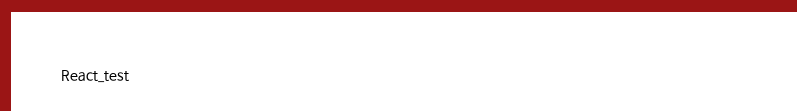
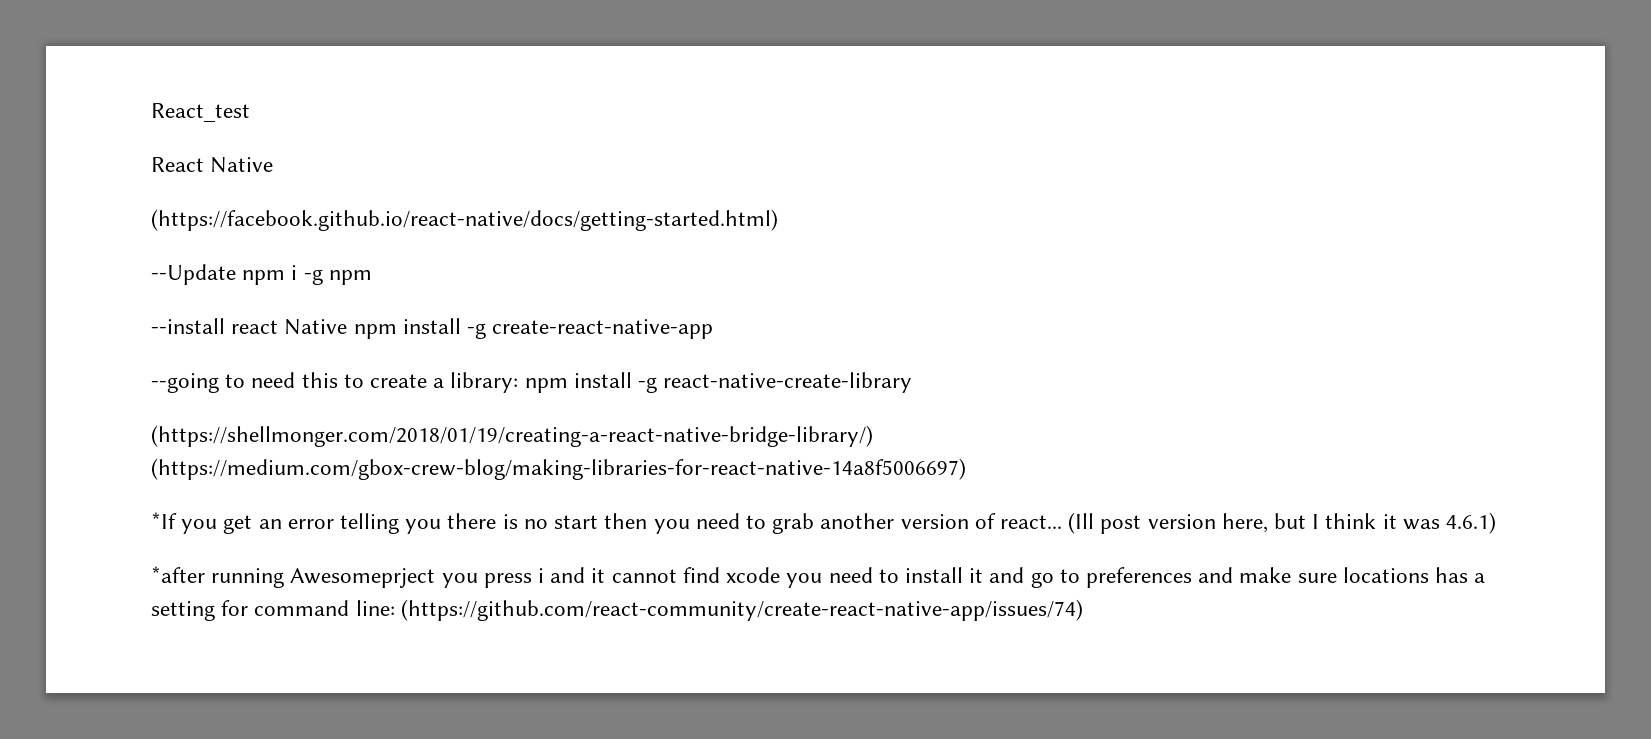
(129, 76) none -> [151,157,274,173] [151,209,778,231] [151,264,372,285] [151,318,714,339] [151,372,913,393] [151,425,873,447] [151,458,966,480] [151,512,1497,534] [151,566,1486,588] [151,599,1083,621] // React Native // (https://facebook.github.io/react-native/docs/getting-started.html) // --Update npm i -g npm // --install react Native npm install -g create-react-native-app // --going to need this to create a library: npm install -g react-native-create-library // (https://shellmonger.com/2018/01/19/creating-a-react-native-bridge-library/) (https://medium.com/gbox-crew-blog/making-libraries-for-react-native-14a8f5006697) // *If you get an error telling you there is no start then you need to grab another version of react... (Ill post version here, but I think it was 4.6.1) // *after running Awesomeprject you press i and it cannot find xcode you need to install it and go to preferences and make sure locations has a setting for command line: (https://github.com/react-community/create-react-native-app/issues/74)

